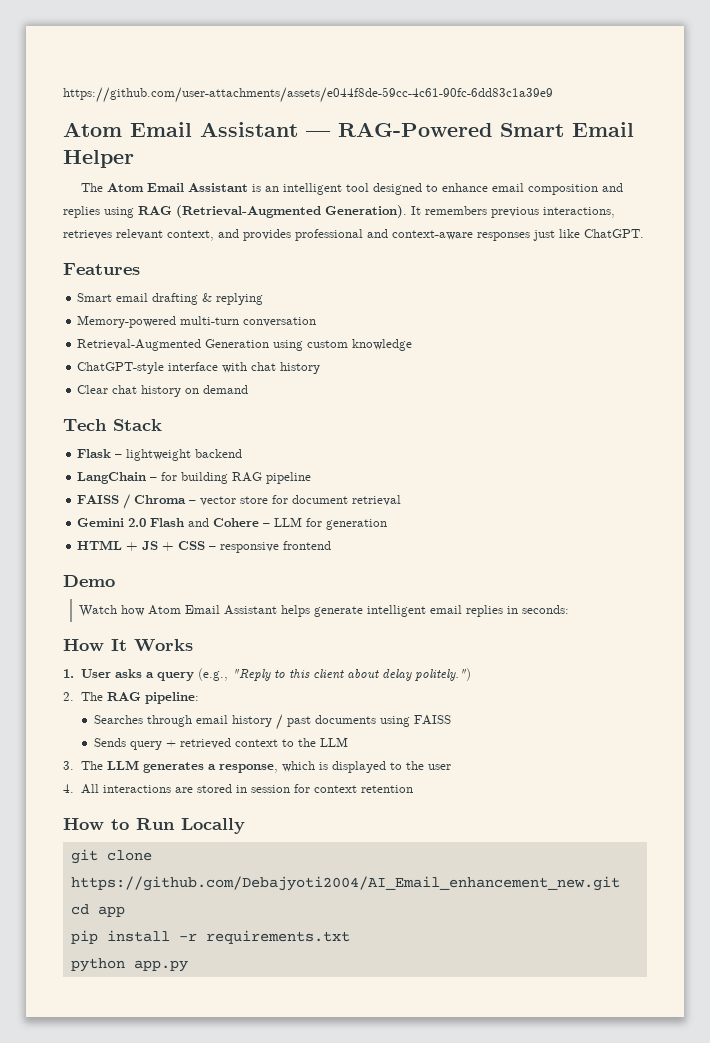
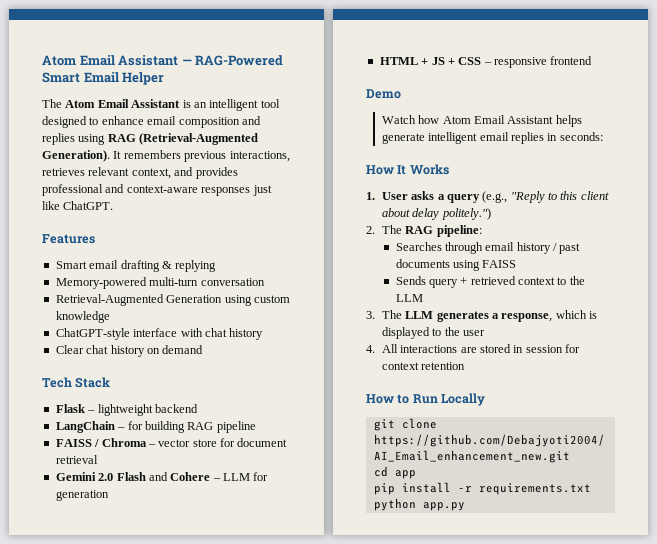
[63,87,553,103] https://github.com/user-attachments/assets/e044f8de-59cc-4c61-90fc-6dd83c1a39e9 // -> (42, 60) none

